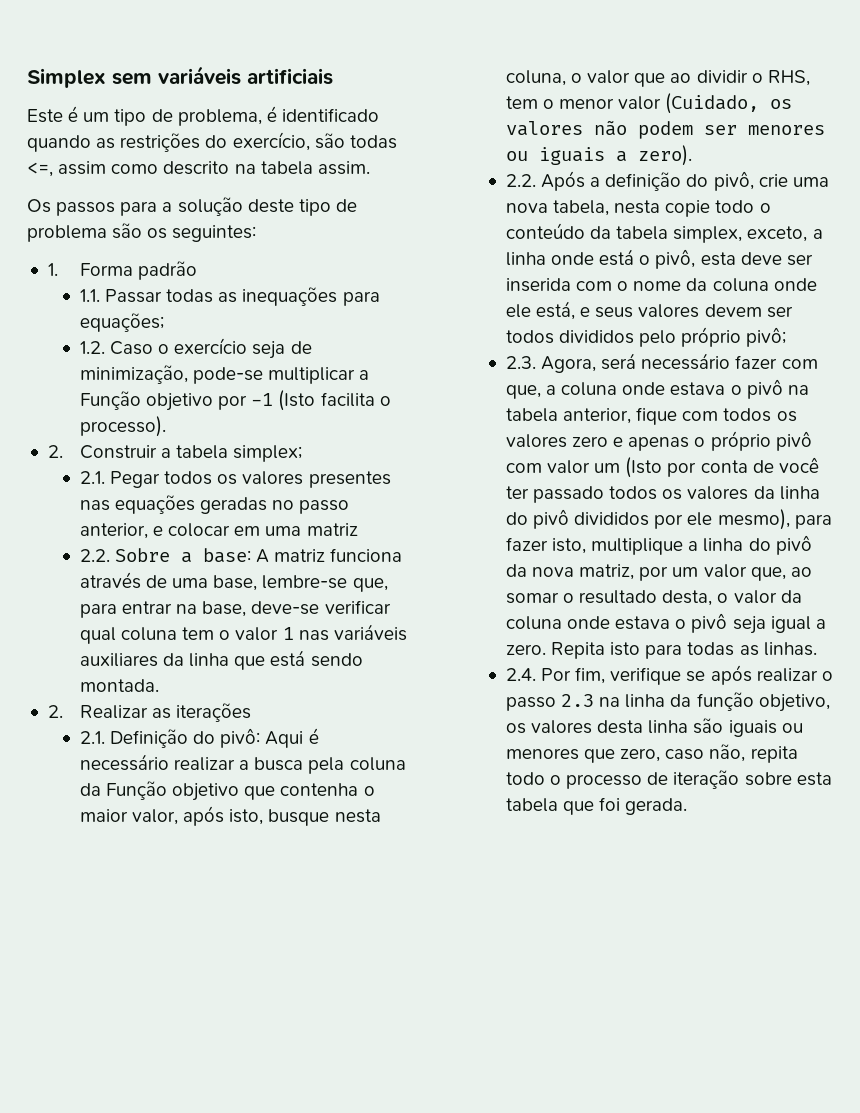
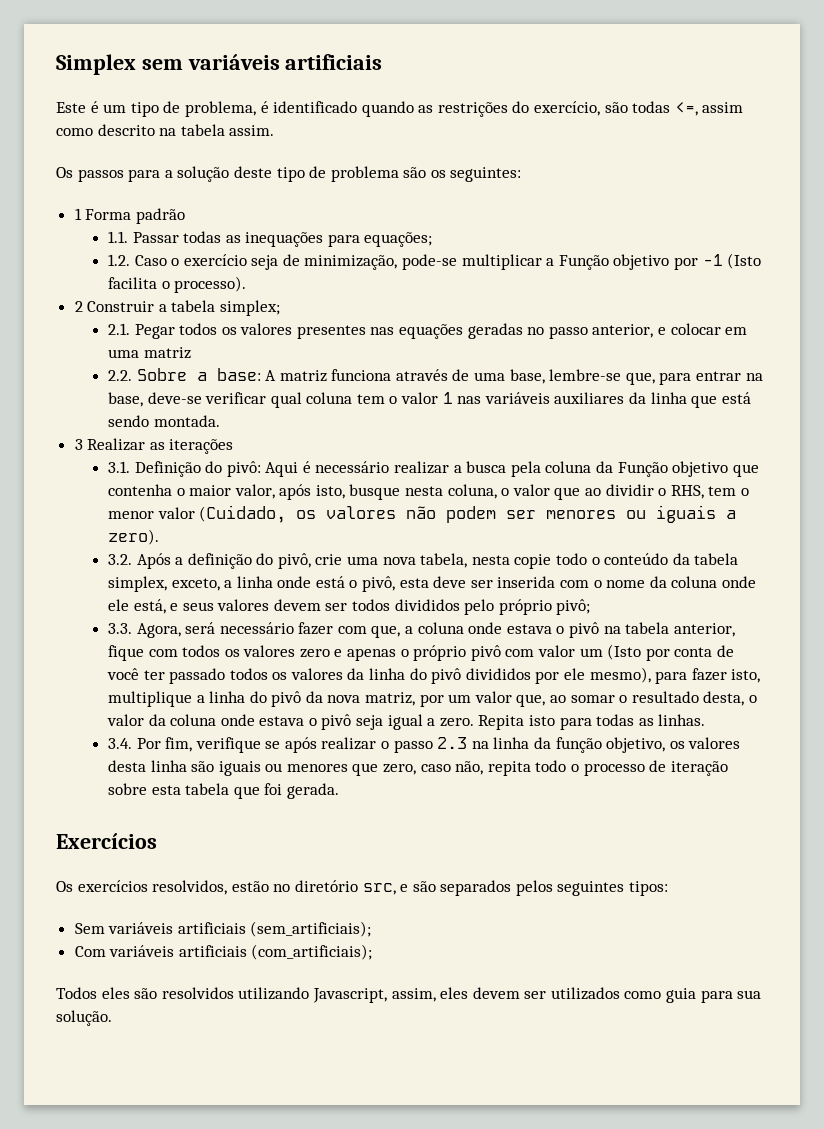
[47,263,58,276] 1. -> [74,208,82,220] 1
[47,445,63,458] 2. -> [74,301,83,312] 2
[47,705,63,718] 2. -> [74,439,83,450] 3
[79,731,105,744] 2.1. -> [107,461,130,473] 3.1.
[505,174,536,187] 2.2. -> [107,554,132,565] 3.2.
[505,356,536,369] 2.3. -> [107,623,132,634] 3.3.
[505,668,536,681] 2.4. -> [107,738,132,749] 3.4.
(688, 806) none -> [56,833,157,849] [56,880,669,896] [74,921,372,937] [74,944,373,960] [56,987,762,1003] [56,1010,112,1026] // Exercícios // Os exercícios resolvidos, estão no diretório src, e são separados pelos seguintes tipos: // Sem variáveis artificiais (sem_artificiais); // Com variáveis artificiais (com_artificiais); // Todos eles são resolvidos utilizando Javascript, assim, eles devem ser utilizados como guia para sua solução.

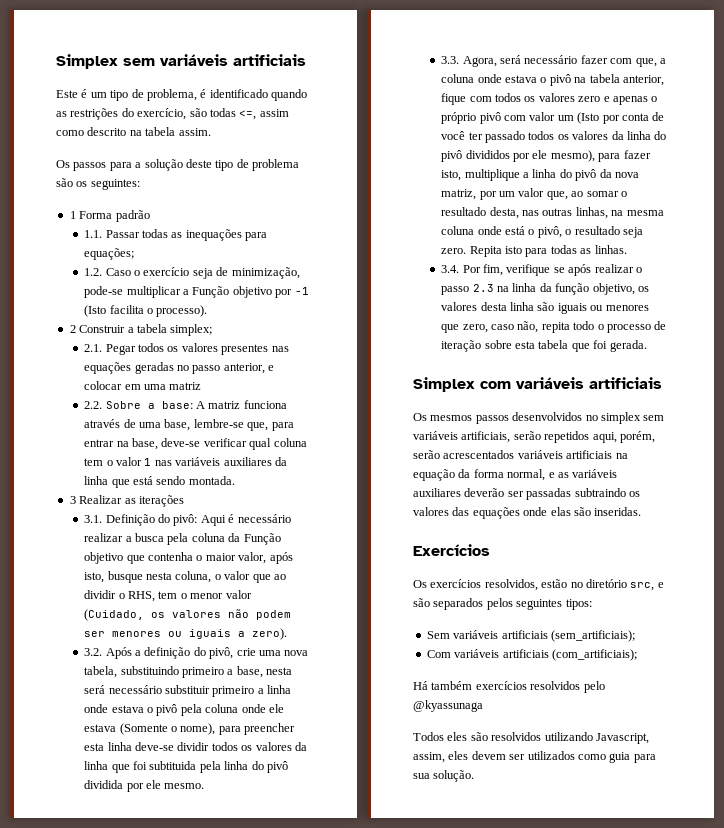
[471,553,739,569] [107,576,756,592] [107,599,591,615] nesta copie todo o conteúdo da tabela simplex, exceto, a linha onde está o pivô, esta deve ser inserida com o nome da coluna onde ele está, e seus valores devem ser todos divididos pelo próprio pivô; -> [120,666,293,678] [84,685,292,697] [84,704,284,716] [84,723,296,735] [84,742,307,751] [84,761,288,773] [84,780,205,792] substituindo primeiro a base, nesta será necessário substituir primeiro a linha onde estava o pivô pela coluna onde ele estava (Somente o nome), para preencher esta linha deve-se dividir todos os valores da linha que foi subtituida pela linha do pivô dividida por ele mesmo.
[748,695,757,703] [106,714,436,730] o valor da coluna onde estava o pivô seja igual a -> [522,207,664,219] [441,226,643,238] nas outras linhas, na mesma coluna onde está o pivô, o resultado seja
(339, 791) none -> [413,377,662,392] [413,412,665,424] [413,431,655,443] [413,450,628,459] [413,469,618,481] [413,488,640,500] [413,507,642,519] // Simplex com variáveis artificiais // Os mesmos passos desenvolvidos no simplex sem variáveis artificiais, serão repetidos aqui, porém, serão acrescentados variáveis artificiais na equação da forma normal, e as variáveis auxiliares deverão ser passadas subtraindo os valores das equações onde elas são inseridas.
(373, 952) none -> [413,681,605,693] [413,700,483,712] // Há também exercícios resolvidos pelo @kyassunaga

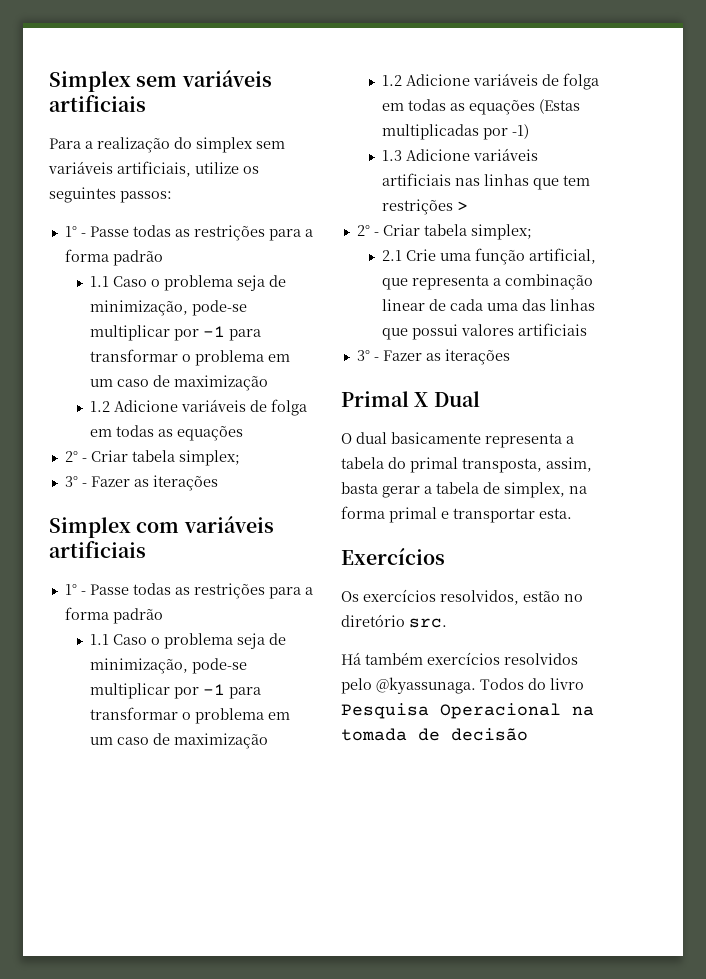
[56,89,307,101] [56,108,289,120] [56,127,211,136] [56,159,299,171] [56,178,140,190] [69,210,150,222] [84,229,268,241] [84,248,135,260] [84,267,300,279] [84,286,309,298] [84,305,208,317] [69,324,213,336] [84,343,289,355] [84,362,275,374] [84,381,202,390] [84,400,287,409] [84,419,294,431] [84,438,307,450] [84,457,287,466] [84,476,235,488] [69,495,184,507] [84,514,291,526] [84,533,281,545] [84,552,293,564] [84,571,286,583] [84,590,252,602] [84,609,292,621] [84,628,288,640] [84,647,309,659] [84,666,293,678] [84,685,292,697] [84,704,284,716] [84,723,296,735] [84,742,307,751] [84,761,288,773] [84,780,205,792] [441,55,666,67] [441,74,664,86] [441,93,658,105] [441,112,665,124] [441,131,667,143] [441,150,651,162] [441,169,639,181] [441,188,627,200] [441,207,664,219] [441,226,643,238] [441,245,627,257] [441,264,642,276] [441,283,649,295] [441,302,649,314] [441,321,667,333] [441,340,647,352] [413,377,662,392] [413,412,665,424] [413,431,655,443] [413,450,628,459] [413,469,618,481] [413,488,640,500] [413,507,642,519] Este é um tipo de problema, é identificado quando as restrições do exercício, são todas <=, assim como descrito na tabela assim. // Os passos para a solução deste tipo de problema são os seguintes: // 1 Forma padrão // 1.1. Passar todas as inequações para equações; // 1.2. Caso o exercício seja de minimização, pode-se multiplicar a Função objetivo por -1 (Isto facilita o processo). // 2 Construir a tabela simplex; // 2.1. Pegar todos os valores presentes nas equações geradas no passo anterior, e colocar em uma matriz // 2.2. Sobre a base: A matriz funciona através de uma base, lembre-se que, para entrar na base, deve-se verificar qual coluna tem o valor 1 nas variáveis auxiliares da linha que está sendo montada. // 3 Realizar as iterações // 3.1. Definição do pivô: Aqui é necessário realizar a busca pela coluna da Função objetivo que contenha o maior valor, após isto, busque nesta coluna, o valor que ao dividir o RHS, tem o menor valor (Cuidado, os valores não podem ser menores ou iguais a zero). // 3.2. Após a definição do pivô, crie uma nova tabela, substituindo primeiro a base, nesta será necessário substituir primeiro a linha onde estava o pivô pela coluna onde ele estava (Somente o nome), para preencher esta linha deve-se dividir todos os valores da linha que foi subtituida pela linha do pivô dividida por ele mesmo. // 3.3. Agora, será necessário fazer com que, a coluna onde estava o pivô na tabela anterior, fique com todos os valores zero e apenas o próprio pivô com valor um (Isto por conta de você ter passado todos os valores da linha do pivô divididos por ele mesmo), para fazer isto, multiplique a linha do pivô da nova matriz, por um valor que, ao somar o resultado desta, nas outras linhas, na mesma coluna onde está o pivô, o resultado seja zero. Repita isto para todas as linhas. // 3.4. Por fim, verifique se após realizar o passo 2.3 na linha da função objetivo, os valores desta linha são iguais ou menores que zero, caso não, repita todo o processo de iteração sobre esta tabela que foi gerada. // Simplex com variáveis artificiais // Os mesmos passos desenvolvidos no simplex sem variáveis artificiais, serão repetidos aqui, porém, serão acrescentados variáveis artificiais na equação da forma normal, e as variáveis auxiliares deverão ser passadas subtraindo os valores das equações onde elas são inseridas. -> [49,137,285,153] [48,161,259,177] [49,187,172,203] [64,225,313,241] [64,249,163,266] [90,275,287,291] [90,300,248,316] [90,325,262,341] [90,349,291,366] [90,375,269,391] [90,399,308,416] [90,425,244,441] [64,450,240,466] [64,475,218,491] [49,516,274,538] [49,541,146,558] [64,583,313,599] [64,607,163,624] [90,633,287,649] [90,658,248,674] [90,683,262,699] [90,707,291,724] [90,733,269,749] [382,73,600,90] [382,99,581,115] [382,124,530,140] [382,148,539,161] [382,173,591,190] [382,199,469,215] [356,224,532,240] [382,248,597,265] [382,274,594,290] [382,299,596,311] [382,323,588,340] [356,349,510,365] [341,391,480,407] [341,432,574,448] [341,457,592,473] [341,482,587,498] [341,506,572,523] Para a realização do simplex sem variáveis artificiais, utilize os seguintes passos: // 1° - Passe todas as restrições para a forma padrão // 1.1 Caso o problema seja de minimização, pode-se multiplicar por -1 para transformar o problema em um caso de maximização // 1.2 Adicione variáveis de folga em todas as equações // 2° - Criar tabela simplex; // 3° - Fazer as iterações // Simplex com variáveis artificiais // 1° - Passe todas as restrições para a forma padrão // 1.1 Caso o problema seja de minimização, pode-se multiplicar por -1 para transformar o problema em um caso de maximização // 1.2 Adicione variáveis de folga em todas as equações (Estas multiplicadas por -1) // 1.3 Adicione variáveis artificiais nas linhas que tem restrições > // 2° - Criar tabela simplex; // 2.1 Crie uma função artificial, que representa a combinação linear de cada uma das linhas que possui valores artificiais // 3° - Fazer as iterações // Primal X Dual // O dual basicamente representa a tabela do primal transposta, assim, basta gerar a tabela de simplex, na forma primal e transportar esta.
[630,582,664,591] [413,598,592,610] [426,630,635,642] [426,649,637,661] src, e são separados pelos seguintes tipos: // Sem variáveis artificiais (sem_artificiais); // Com variáveis artificiais (com_artificiais); -> [409,618,447,628] src.
[413,700,483,712] [413,732,649,744] [413,751,656,763] [413,770,475,782] @kyassunaga // Todos eles são resolvidos utilizando Javascript, assim, eles devem ser utilizados como guia para sua solução. -> [376,677,584,694] [341,703,594,719] [341,728,528,741] @kyassunaga. Todos do livro Pesquisa Operacional na tomada de decisão

